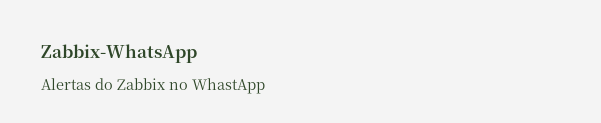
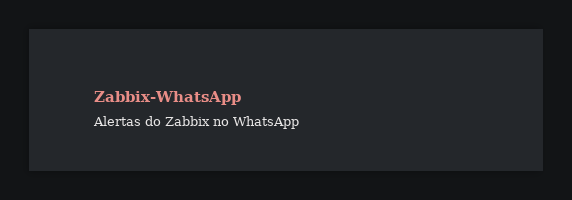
[192,78,265,94] WhastApp -> [233,116,299,129] WhatsApp

